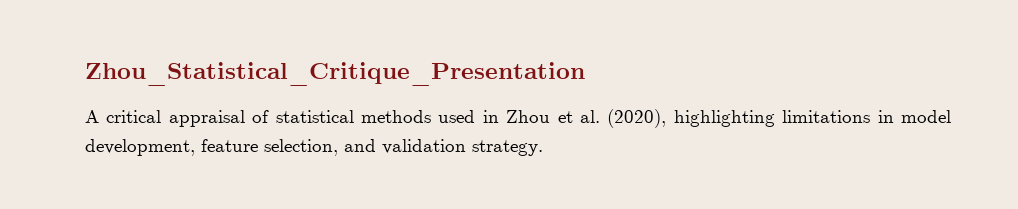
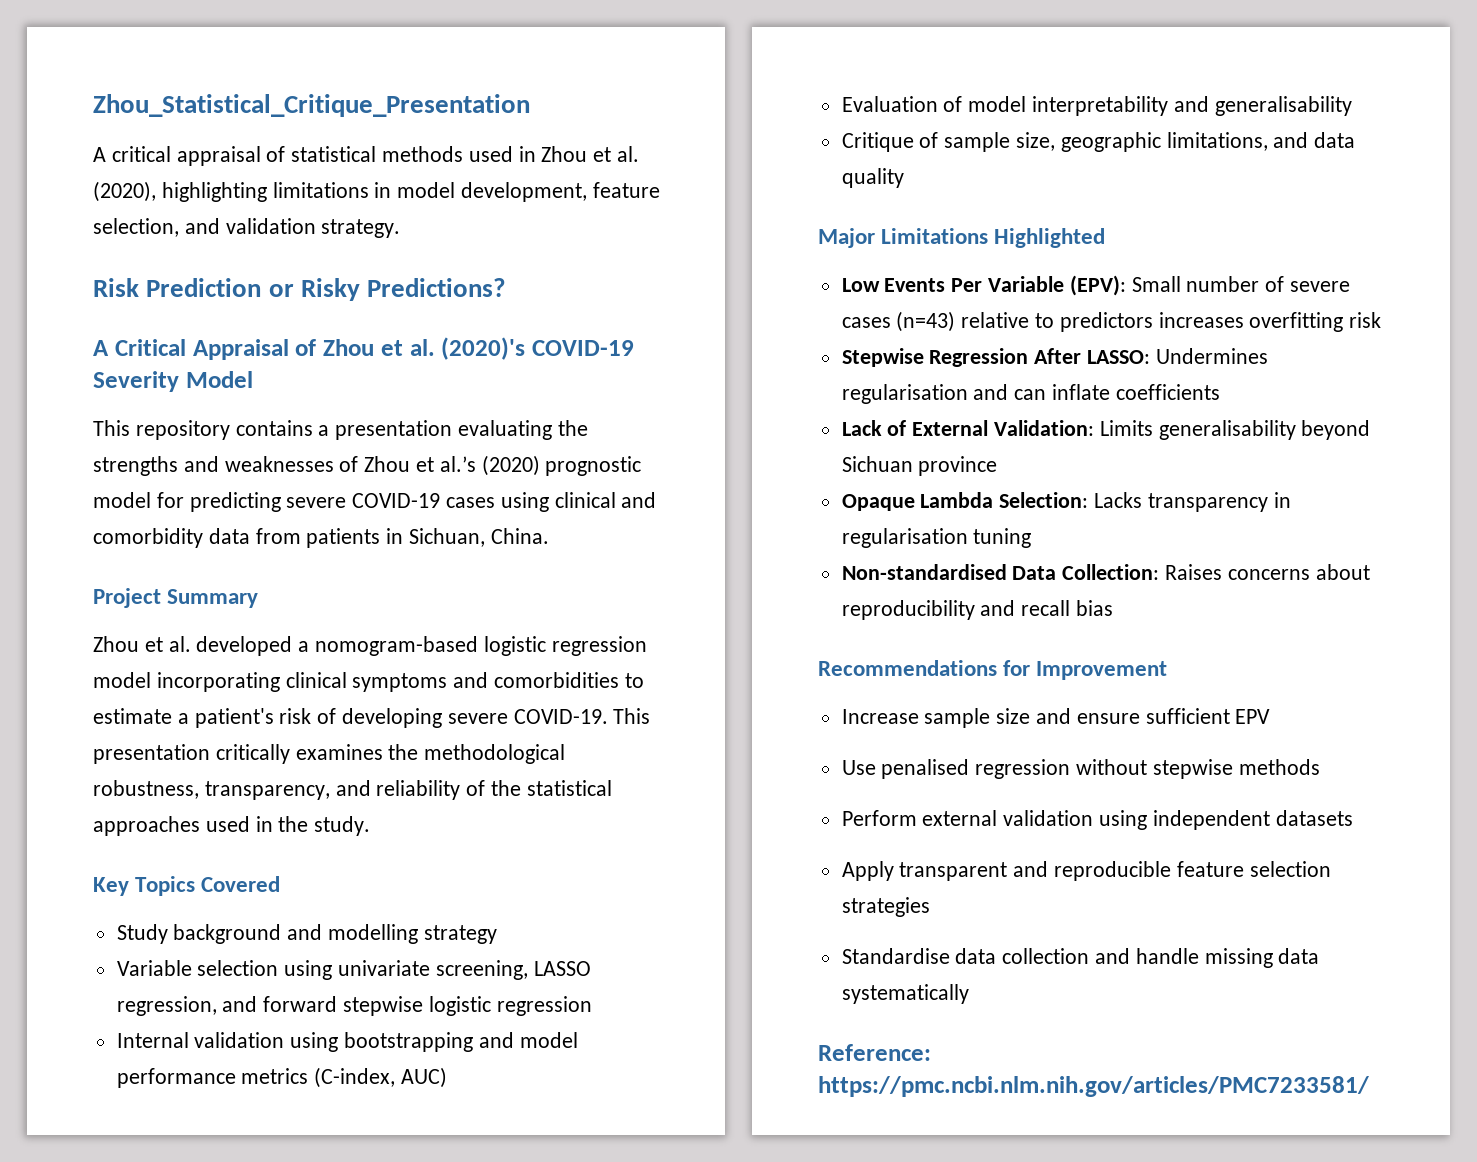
(543, 148) none -> [93,278,507,301] [93,337,634,360] [93,371,253,392] [93,420,588,440] [93,455,642,476] [93,492,657,512] [93,528,549,548] [93,588,259,608] [93,636,647,656] [93,672,644,692] [93,708,651,728] [93,744,566,764] [93,780,612,800] [93,816,371,836] [93,876,281,896] [116,924,497,944] [116,960,591,980] [116,996,592,1016] [116,1032,578,1052] [116,1067,448,1088] [841,96,1352,116] [841,132,1356,152] [841,168,904,188] [818,228,1106,248] [841,275,1351,296] [841,311,1382,332] [841,348,1268,367] [841,384,1220,404] [841,420,1371,440] [841,456,998,476] [841,492,1291,512] [841,528,1032,548] [841,564,1370,580] [841,600,1114,620] [818,660,1168,680] [841,708,1271,728] [841,759,1320,779] [841,810,1353,830] [841,861,1331,881] [841,897,930,917] [841,948,1320,968] [841,984,969,1004] [818,1044,931,1061] [818,1076,1369,1097] // Risk Prediction or Risky Predictions? // A Critical Appraisal of Zhou et al. (2020)'s COVID-19 Severity Model // This repository contains a presentation evaluating the strengths and weaknesses of Zhou et al.’s (2020) prognostic model for predicting severe COVID-19 cases using clinical and comorbidity data from patients in Sichuan, China. // Project Summary // Zhou et al. developed a nomogram-based logistic regression model incorporating clinical symptoms and comorbidities to estimate a patient's risk of developing severe COVID-19. This presentation critically examines the methodological robustness, transparency, and reliability of the statistical approaches used in the study. // Key Topics Covered // Study background and modelling strategy // Variable selection using univariate screening, LASSO regression, and forward stepwise logistic regression // Internal validation using bootstrapping and model performance metrics (C-index, AUC) // Evaluation of model interpretability and generalisability // Critique of sample size, geographic limitations, and data quality // Major Limitations Highlighted // Low Events Per Variable (EPV): Small number of severe cases (n=43) relative to predictors increases overfitting risk // Stepwise Regression After LASSO: Undermines regularisation and can inflate coefficients // Lack of External Validation: Limits generalisability beyond Sichuan province // Opaque Lambda Selection: Lacks transparency in regularisation tuning // Non-standardised Data Collection: Raises concerns about reproducibility and recall bias // Recommendations for Improvement // Increase sample size and ensure sufficient EPV // Use penalised regression without stepwise methods // Perform external validation using independent datasets // Apply transparent and reproducible feature selection strategies // Standardise data collection and handle missing data systematically // Reference: https://pmc.ncbi.nlm.nih.gov/articles/PMC7233581/

